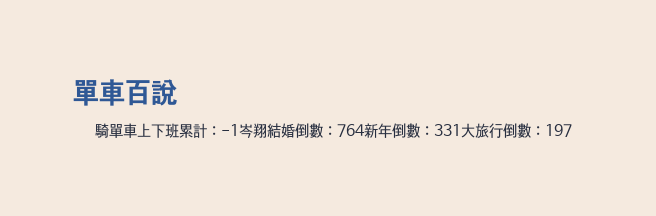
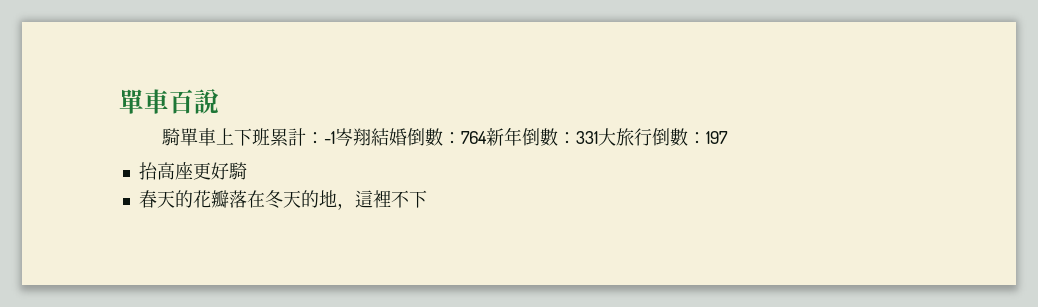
(573, 130) none -> [138,162,247,180] [138,190,427,210] // 抬高座更好騎 // 春天的花瓣落在冬天的地，這裡不下

